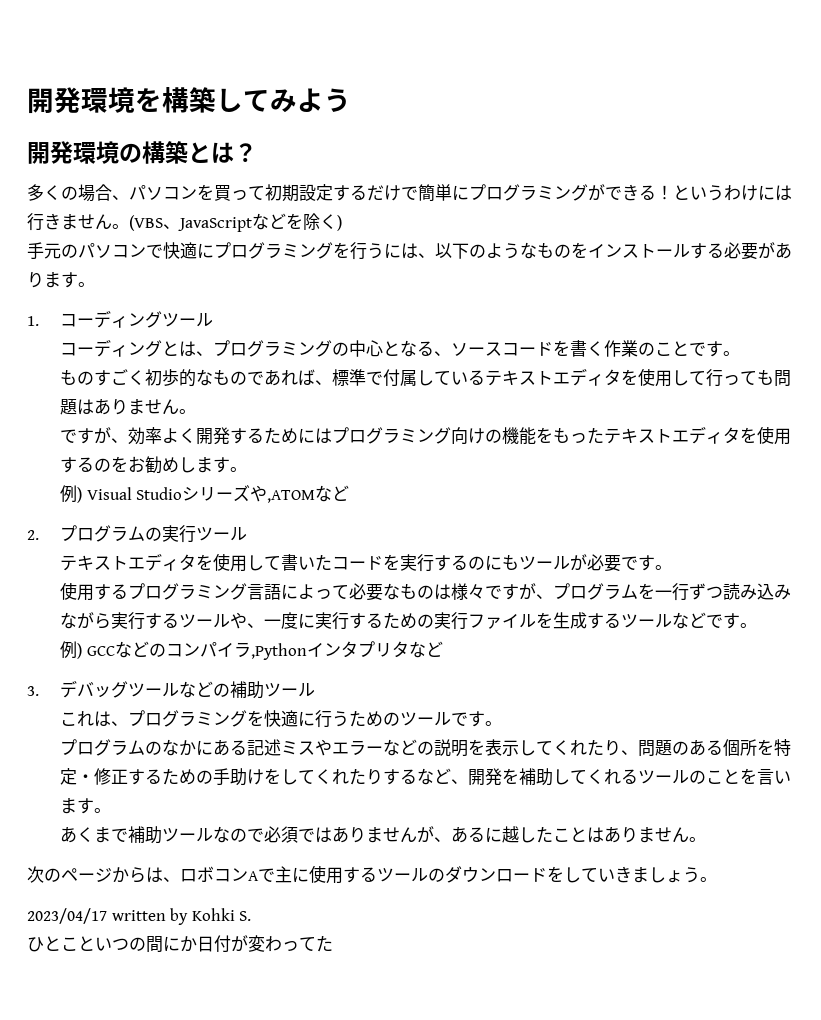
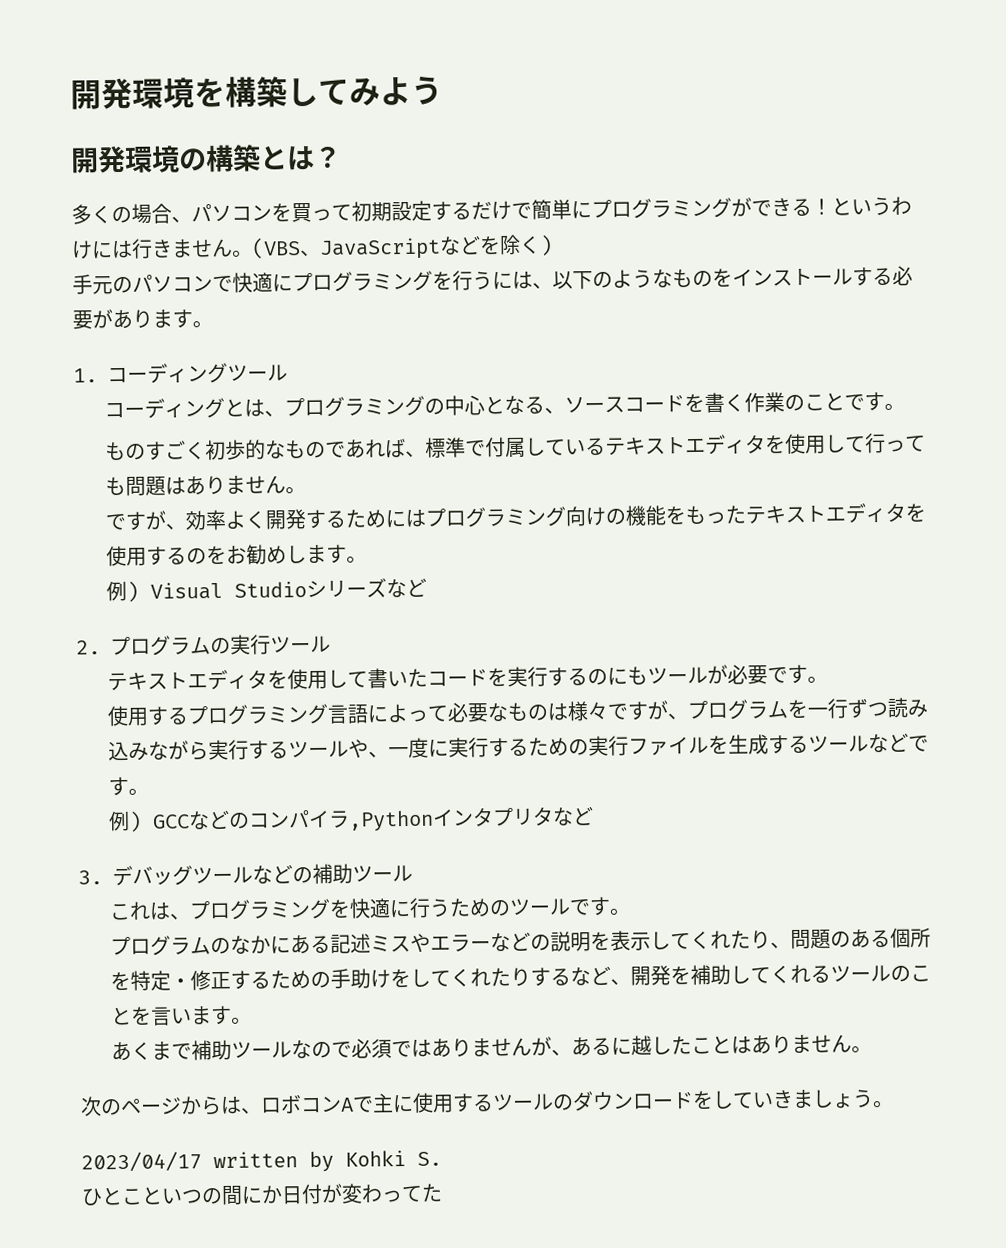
[250,485,316,503] や,ATOM -> (388, 588) none

